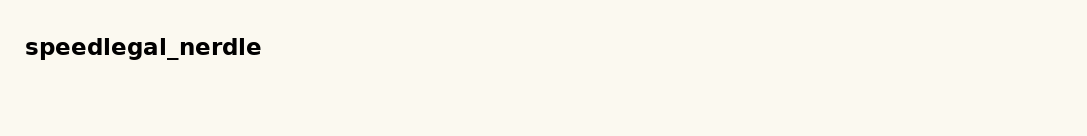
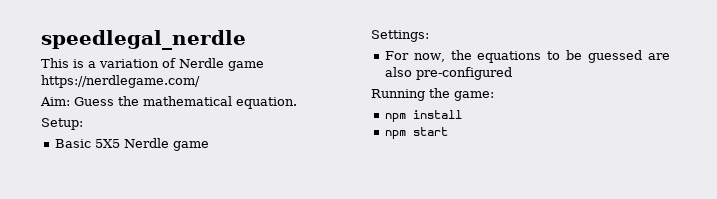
(262, 49) none -> [41,58,264,71] [41,75,200,88] [40,96,297,109] [41,118,83,130] [54,138,209,151] [371,30,429,42] [384,50,670,63] [384,67,512,80] [371,88,494,101] [384,110,462,122] [384,127,448,139] // This is a variation of Nerdle game https://nerdlegame.com/ // Aim: Guess the mathematical equation. // Setup: // Basic 5X5 Nerdle game // Settings: // For now, the equations to be guessed are also pre-configured // Running the game: // npm install // npm start

